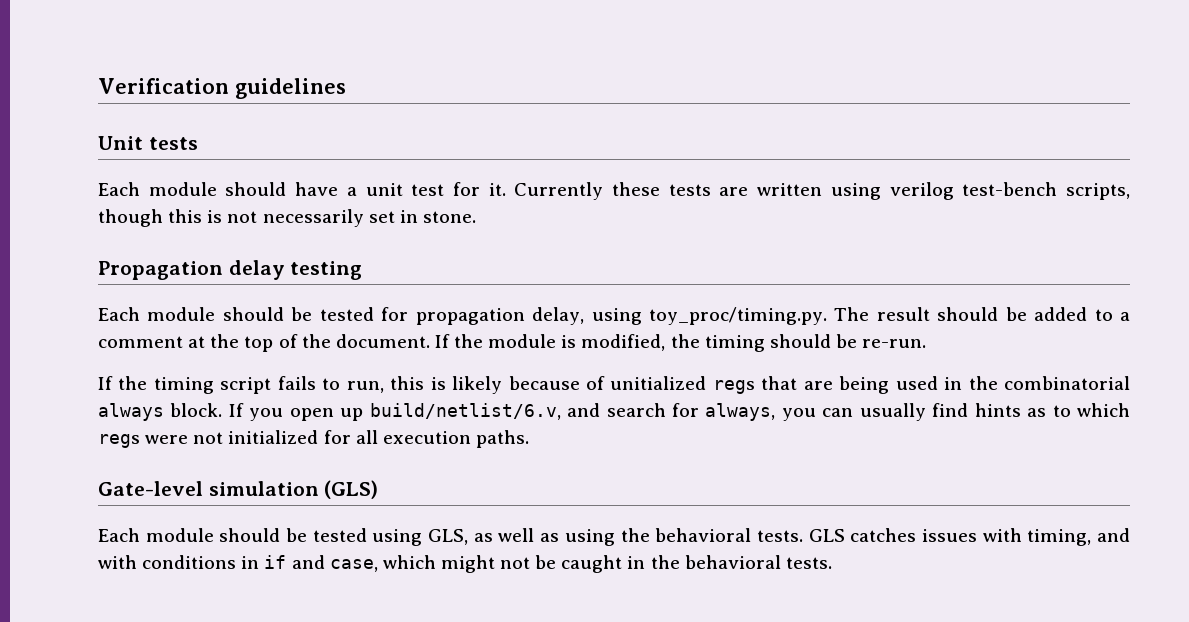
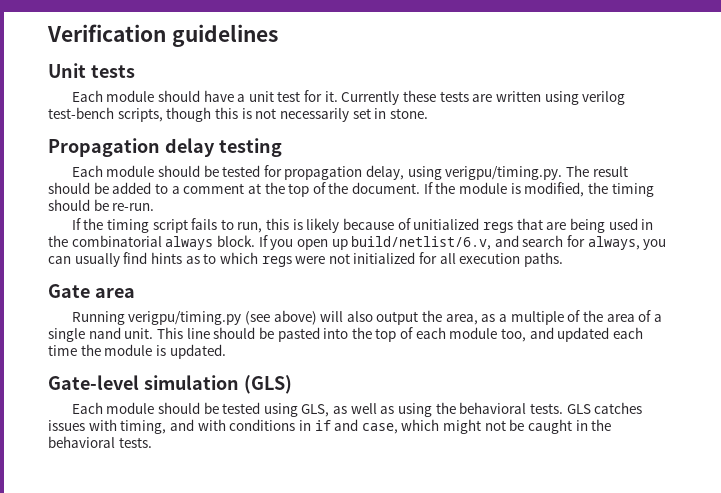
[648,307,827,325] toy_proc/timing.py. -> [445,166,563,180] verigpu/timing.py.
(529, 439) none -> [48,284,135,298] [71,310,662,325] [48,327,643,342] [48,344,226,359] // Gate area // Running verigpu/timing.py (see above) will also output the area, as a multiple of the area of a single nand unit. This line should be pasted into the top of each module too, and updated each time the module is updated.

